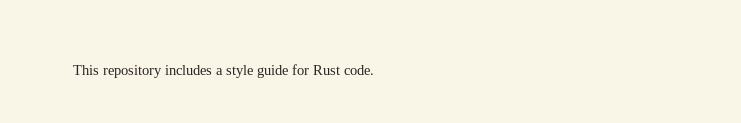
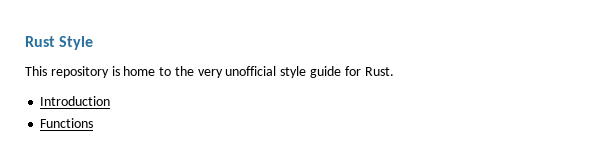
[73,64,374,78] This repository includes a style guide for Rust code. -> [25,36,94,50] [25,66,394,78] [40,96,111,106] [40,118,94,128] Rust Style // This repository is home to the very unofficial style guide for Rust. // Introduction // Functions

